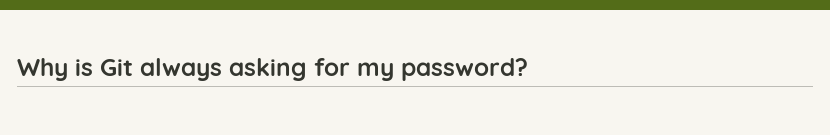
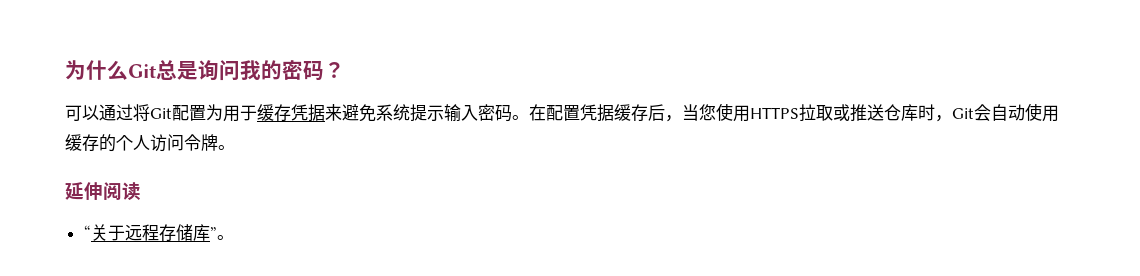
[17,58,528,81] Why is Git always asking for my password? -> [65,60,345,81] [65,103,1059,122] [65,134,235,152] [65,182,141,201] [83,224,234,241] 为什么Git总是询问我的密码？ // 可以通过将Git配置为用于缓存凭据来避免系统提示输入密码。在配置凭据缓存后，当您使用HTTPS拉取或推送仓库时，Git会自动使用缓存的个人访问令牌。 // 延伸阅读 // “关于远程存储库”。

